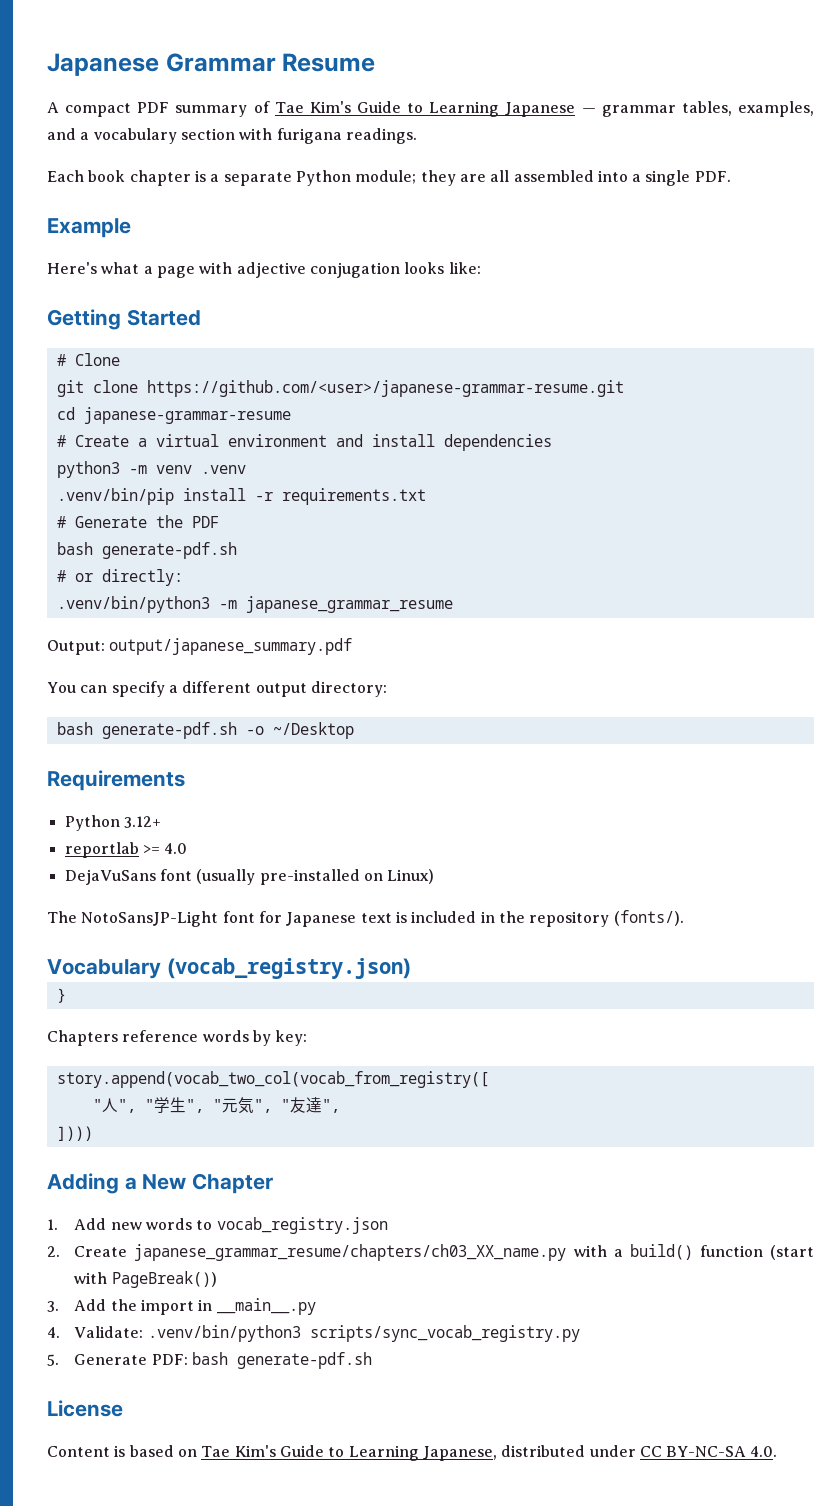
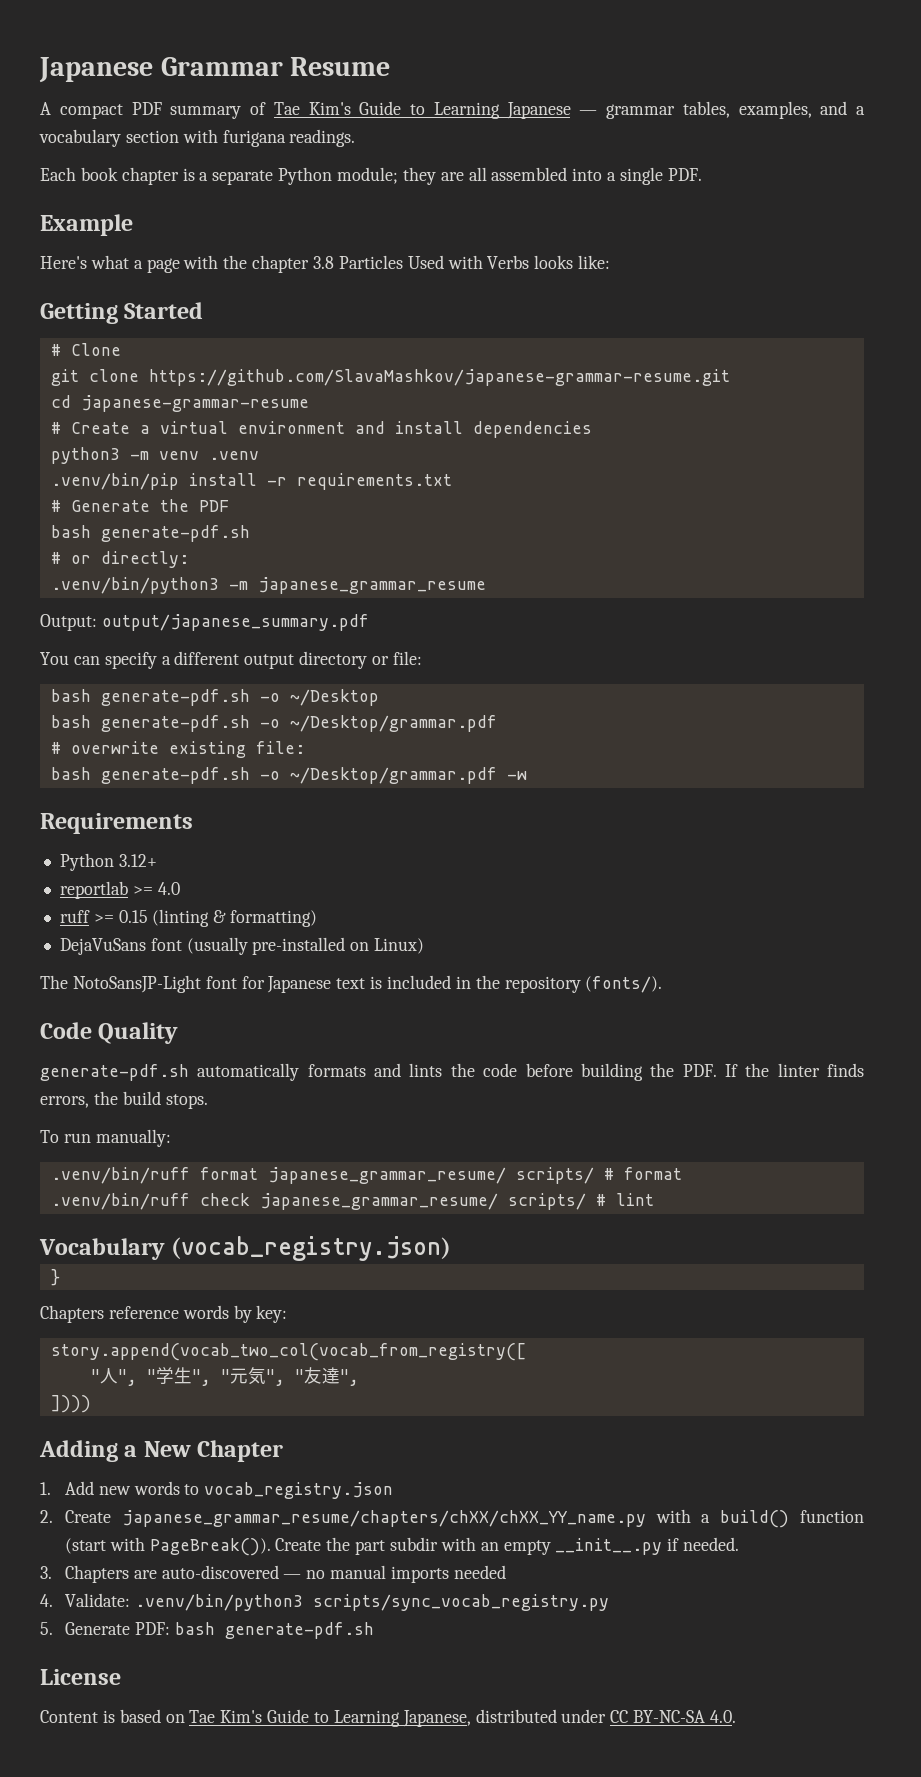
[236,262,400,278] adjective conjugation -> [223,255,530,273] the chapter 3.8 Particles Used with Verbs
[146,380,624,397] https://github.com/<user>/japanese-grammar-resume.git -> [148,369,730,386] https://github.com/SlavaMashkov/japanese-grammar-resume.git
[310,681,387,697] directory: -> [299,651,422,669] directory or file:
(354, 730) none -> [50,715,497,732] [50,741,305,758] [50,767,527,784] // bash generate-pdf.sh -o ~/Desktop/grammar.pdf // # overwrite existing file: // bash generate-pdf.sh -o ~/Desktop/grammar.pdf -w
(188, 848) none -> [59,909,318,927] // ruff >= 0.15 (linting & formatting)
(684, 918) none -> [40,1022,179,1044] [40,1063,865,1081] [40,1091,208,1109] [40,1129,171,1147] [50,1167,682,1184] [50,1193,654,1210] // Code Quality // generate-pdf.sh automatically formats and lints the code before building the PDF. If the linter finds errors, the build stops. // To run manually: // .venv/bin/ruff format japanese_grammar_resume/ scripts/ # format // .venv/bin/ruff check japanese_grammar_resume/ scripts/ # lint
[134,1244,567,1261] japanese_grammar_resume/chapters/ch03_XX_name.py -> [121,1510,646,1527] japanese_grammar_resume/chapters/chXX/chXX_YY_name.py
[111,1271,217,1288] [47,1298,316,1315] PageBreak()) // 3. Add the import in __main__.py -> [149,1537,740,1556] [40,1565,506,1583] PageBreak()). Create the part subdir with an empty __init__.py if needed. // 3. Chapters are auto-discovered — no manual imports needed

